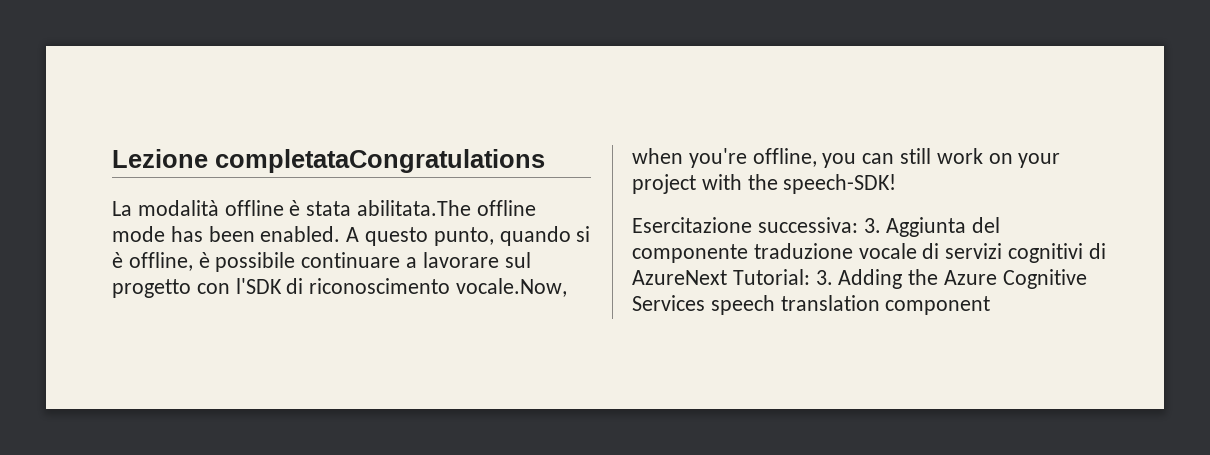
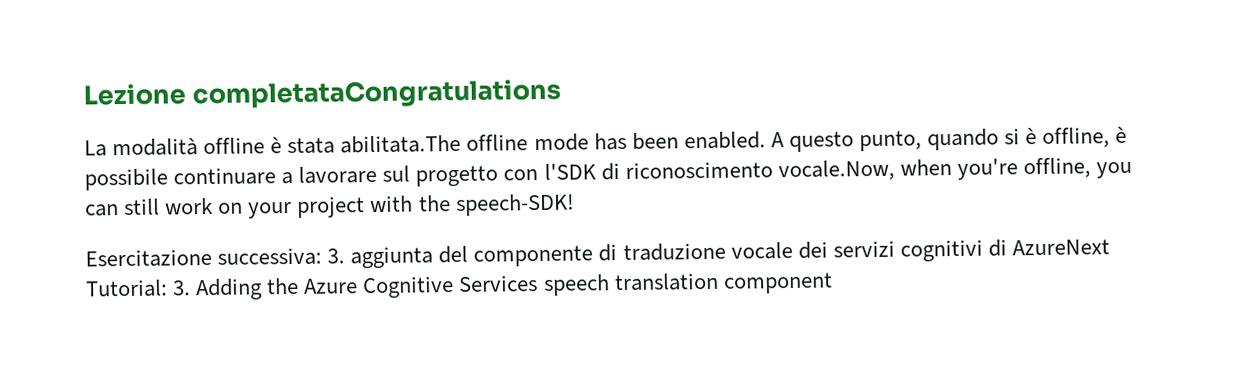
[886,217,967,237] Aggiunta -> [350,246,434,269] aggiunta
(748, 253) none -> [598,244,618,262] di
[922,243,940,259] di -> [797,241,828,259] dei

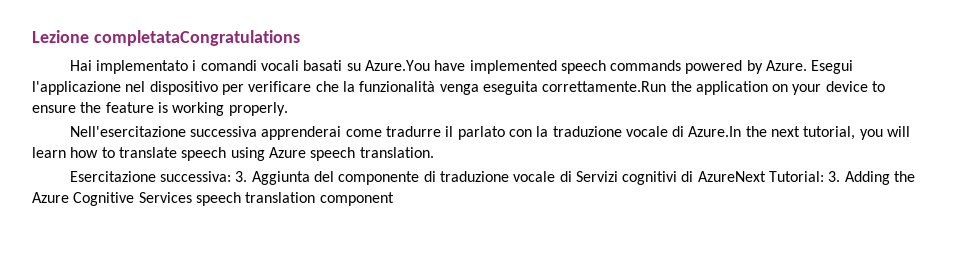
[84,125,1128,157] [84,157,1133,191] [85,193,575,219] La modalità offline è stata abilitata.The offline mode has been enabled. A questo punto, quando si è offline, è possibile continuare a lavorare sul progetto con l'SDK di riconoscimento vocale.Now, when you're offline, you can still work on your project with the speech-SDK! -> [69,60,854,74] [32,81,886,95] [32,102,288,116] [69,126,911,140] [32,147,434,161] Hai implementato i comandi vocali basati su Azure.You have implemented speech commands powered by Azure. Esegui l'applicazione nel dispositivo per verificare che la funzionalità venga eseguita correttamente.Run the application on your device to ensure the feature is working properly. // Nell'esercitazione successiva apprenderai come tradurre il parlato con la traduzione vocale di Azure.In the next tutorial, you will learn how to translate speech using Azure speech translation.
[350,246,434,269] aggiunta -> [251,171,310,185] Aggiunta
[797,240,895,259] dei servizi -> [559,171,618,182] di Servizi

